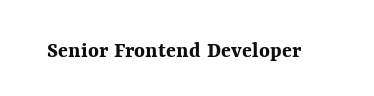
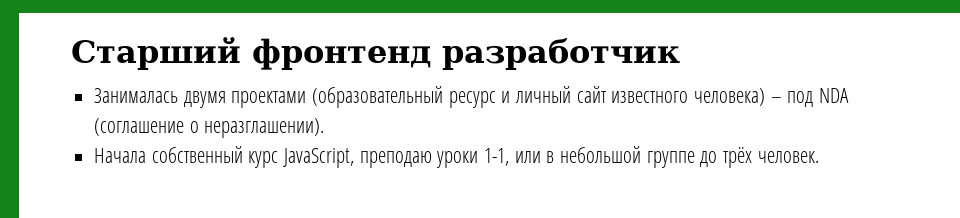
[47,42,303,61] Senior Frontend Developer -> [71,37,680,70] [94,86,850,108] [94,118,325,138] [94,146,819,168] Старший фронтенд разработчик // Занималась двумя проектами (образовательный ресурс и личный сайт известного человека) – под NDA (соглашение о неразглашении). // Начала собственный курс JavaScript, преподаю уроки 1-1, или в небольшой группе до трёх человек.

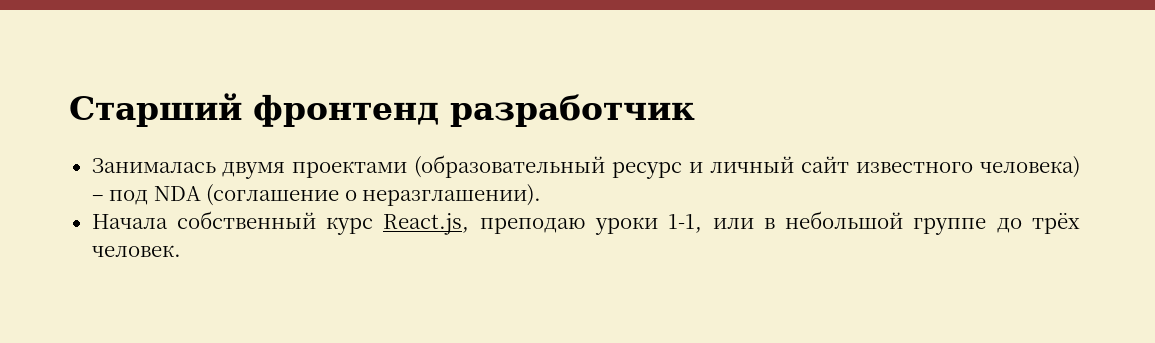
[283,148,355,168] JavaScript, -> [383,213,470,235] React.js,

